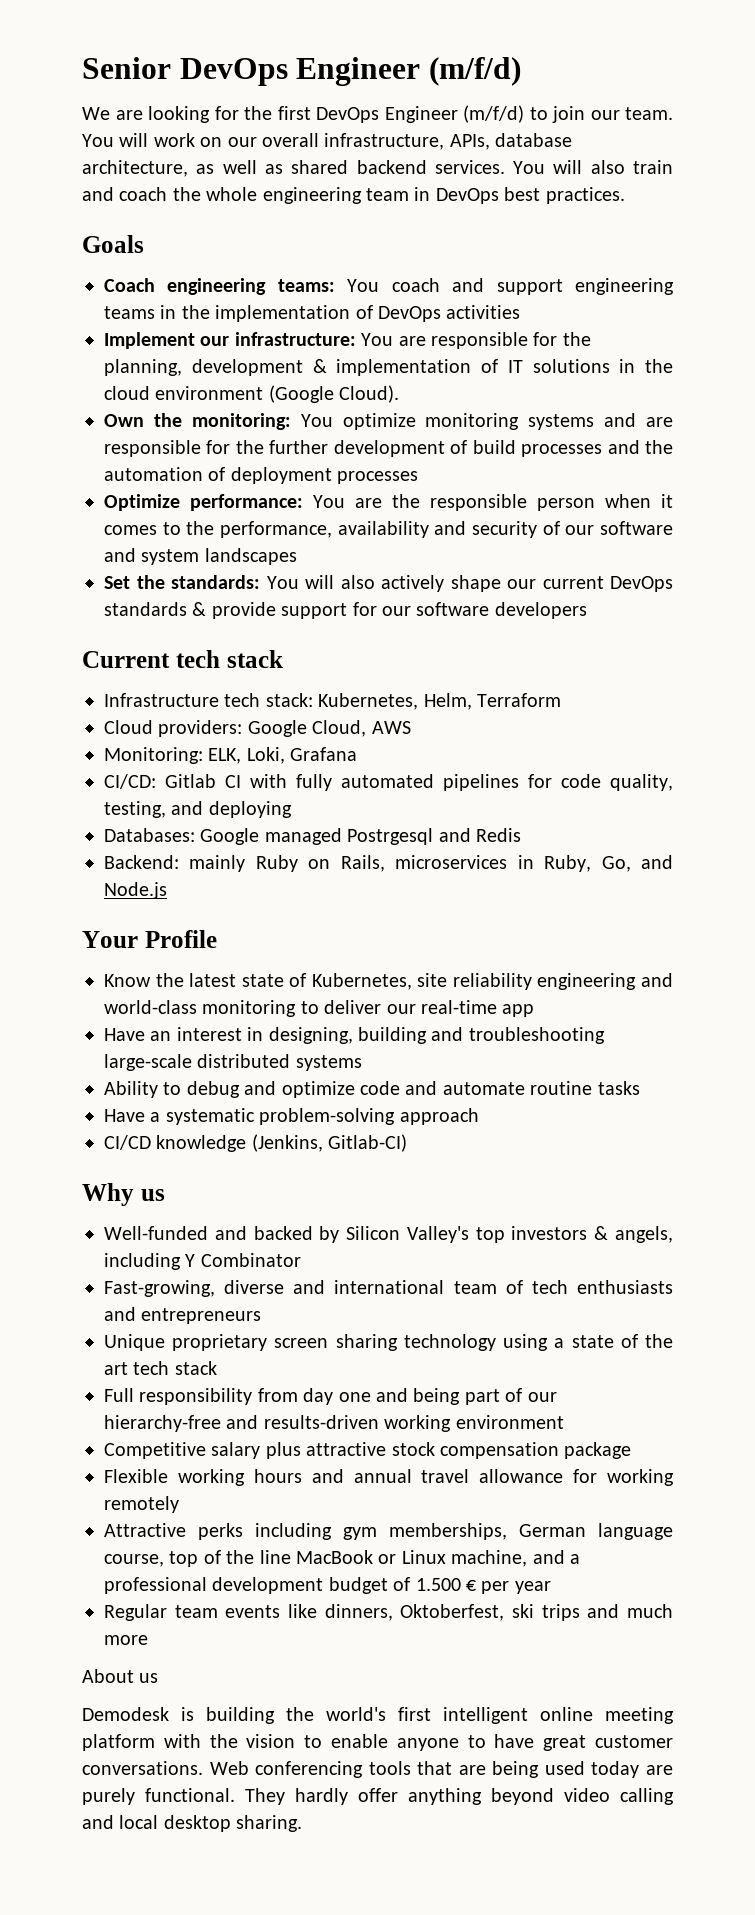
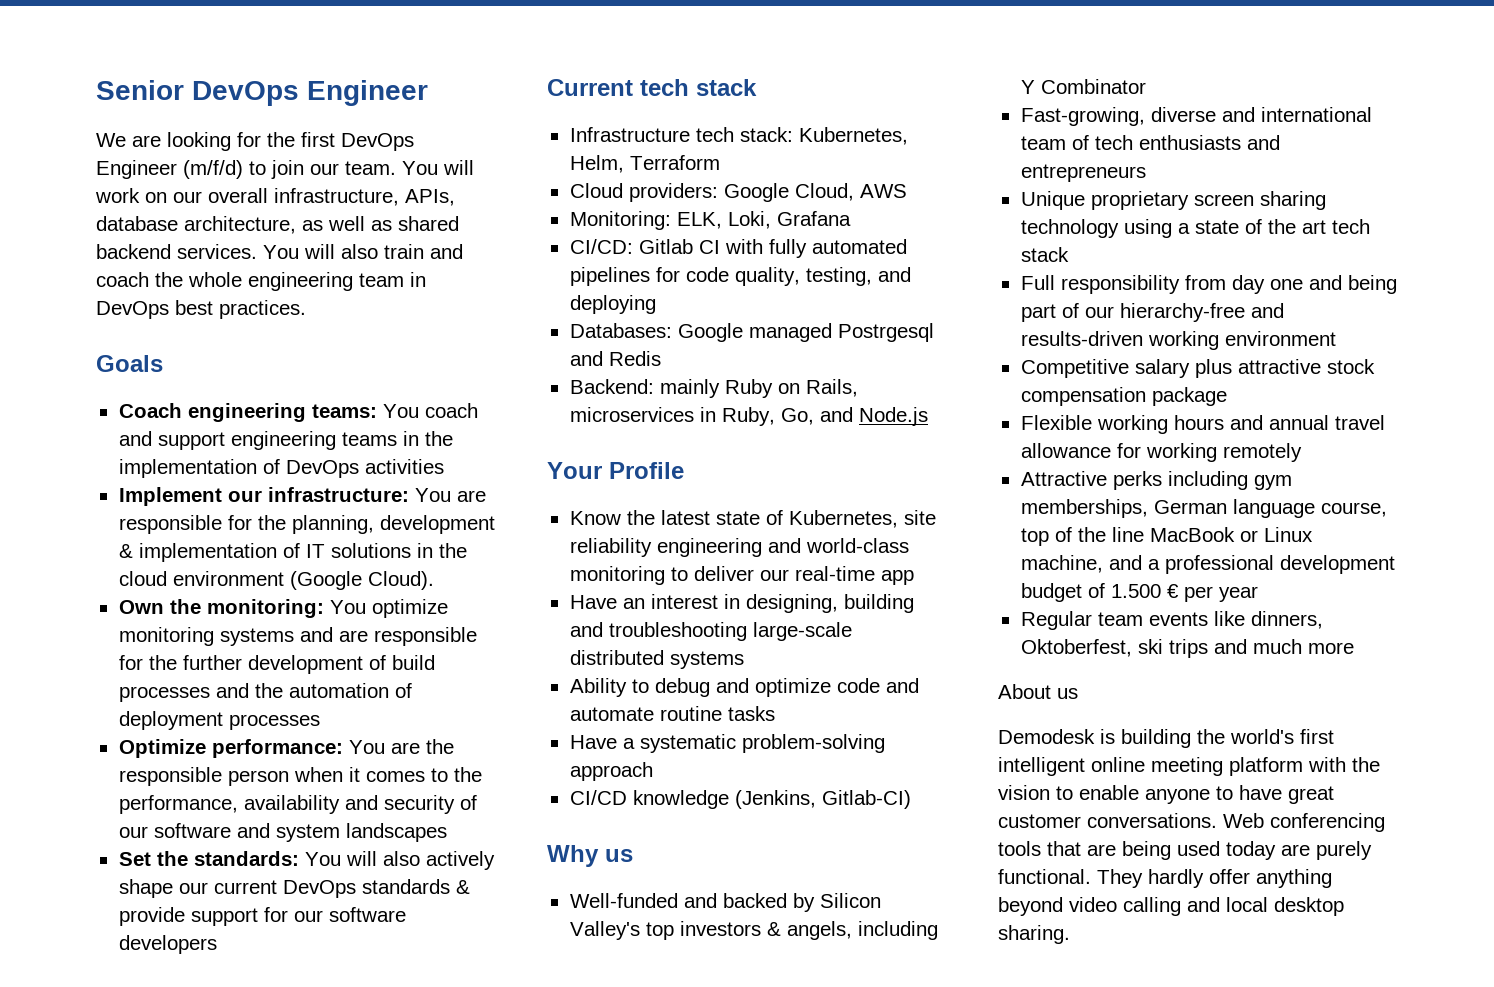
[428,57,521,86] (m/f/d) -> (428, 93) none

